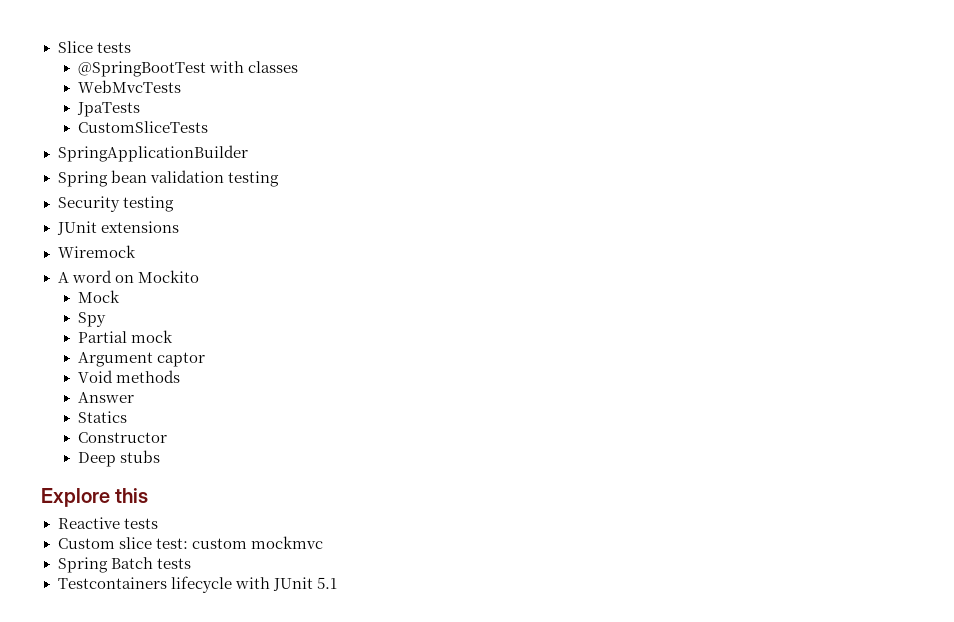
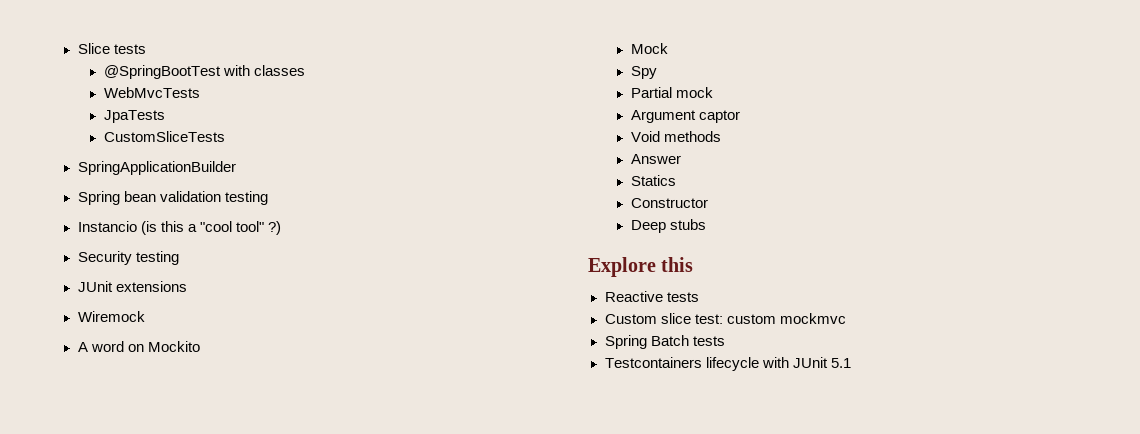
(279, 179) none -> [77,221,281,235] // Instancio (is this a "cool tool" ?)

